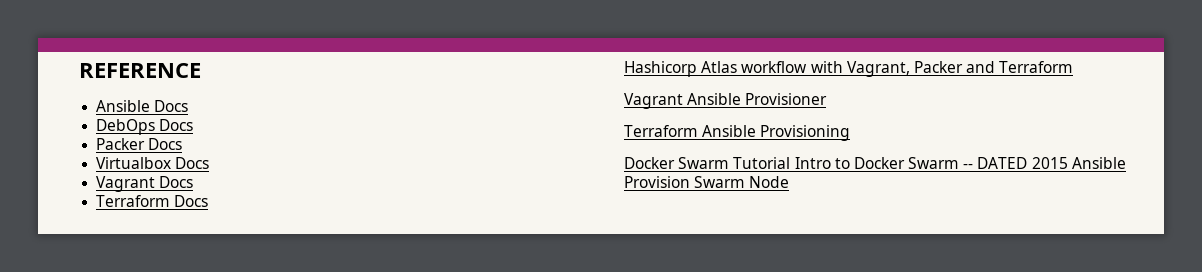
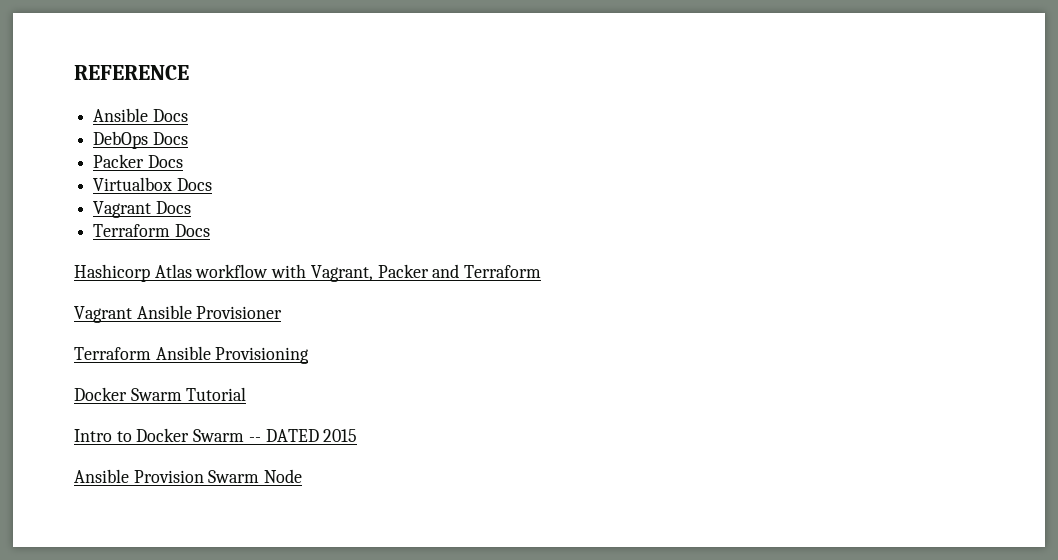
(791, 163) none -> (247, 394) //
(1068, 163) none -> (358, 435) //

